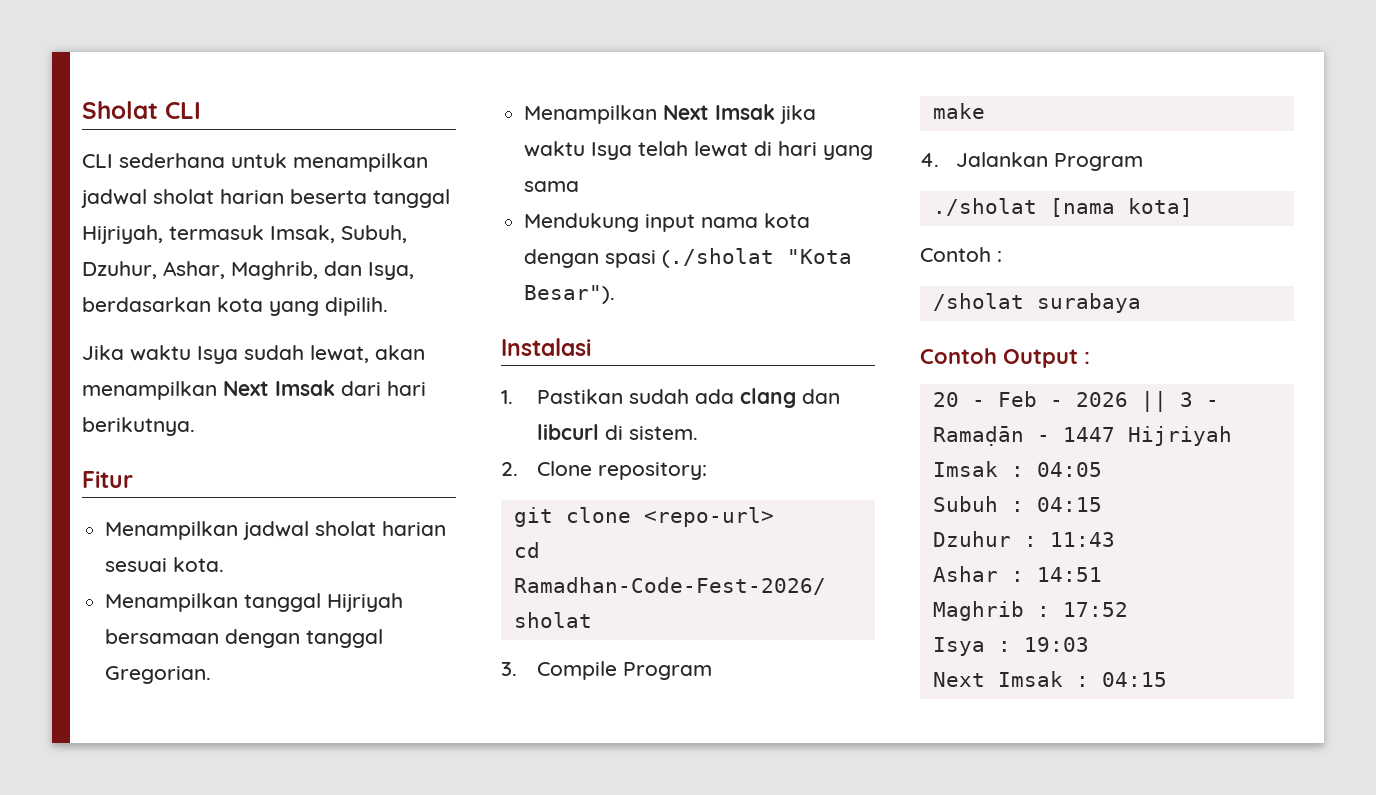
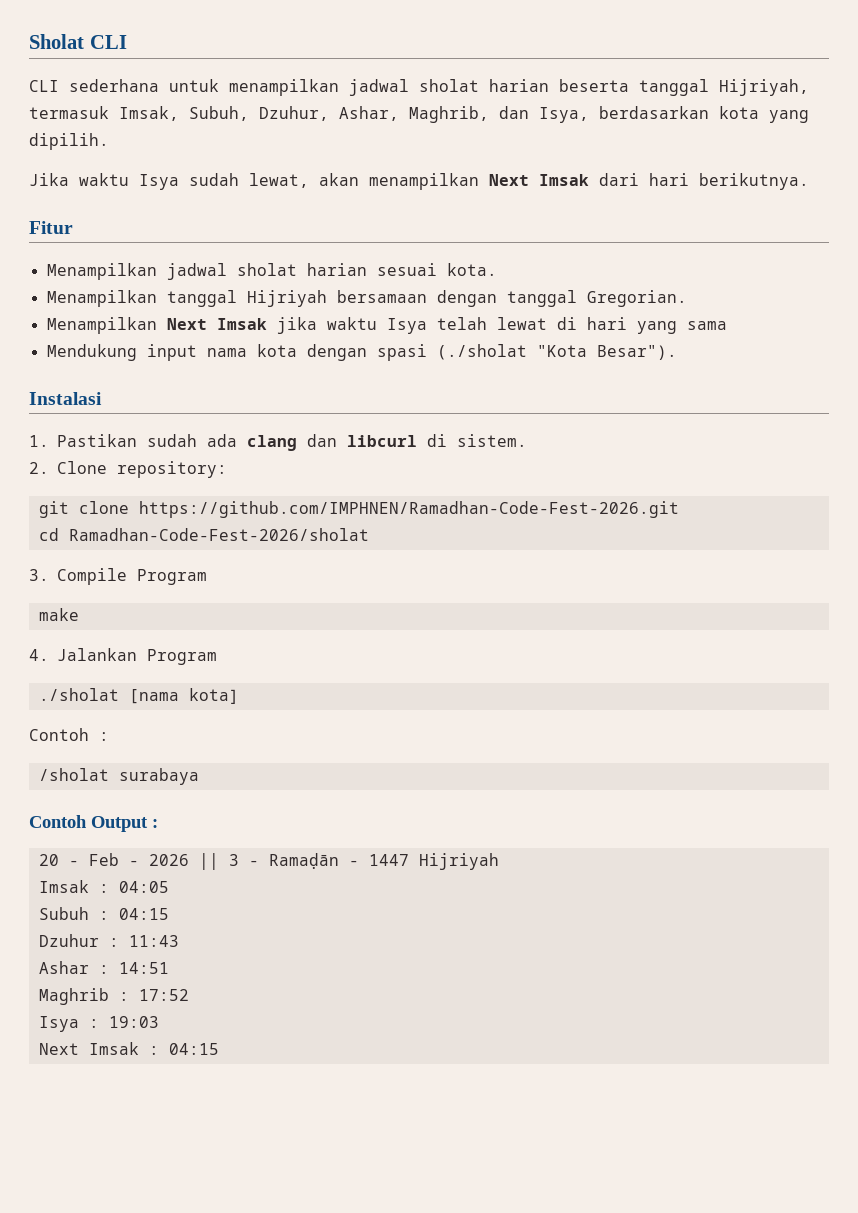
[643,507,774,527] <repo-url> -> [138,501,679,518] https://github.com/IMPHNEN/Ramadhan-Code-Fest-2026.git

